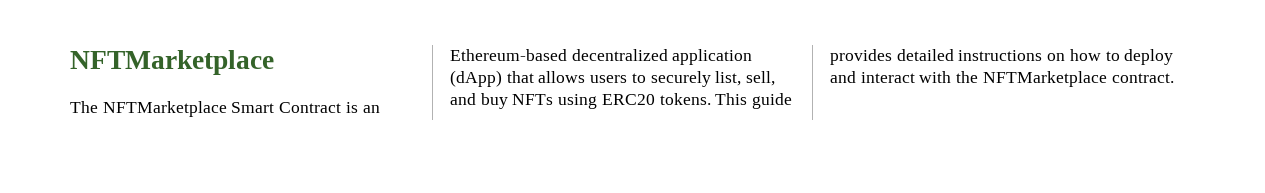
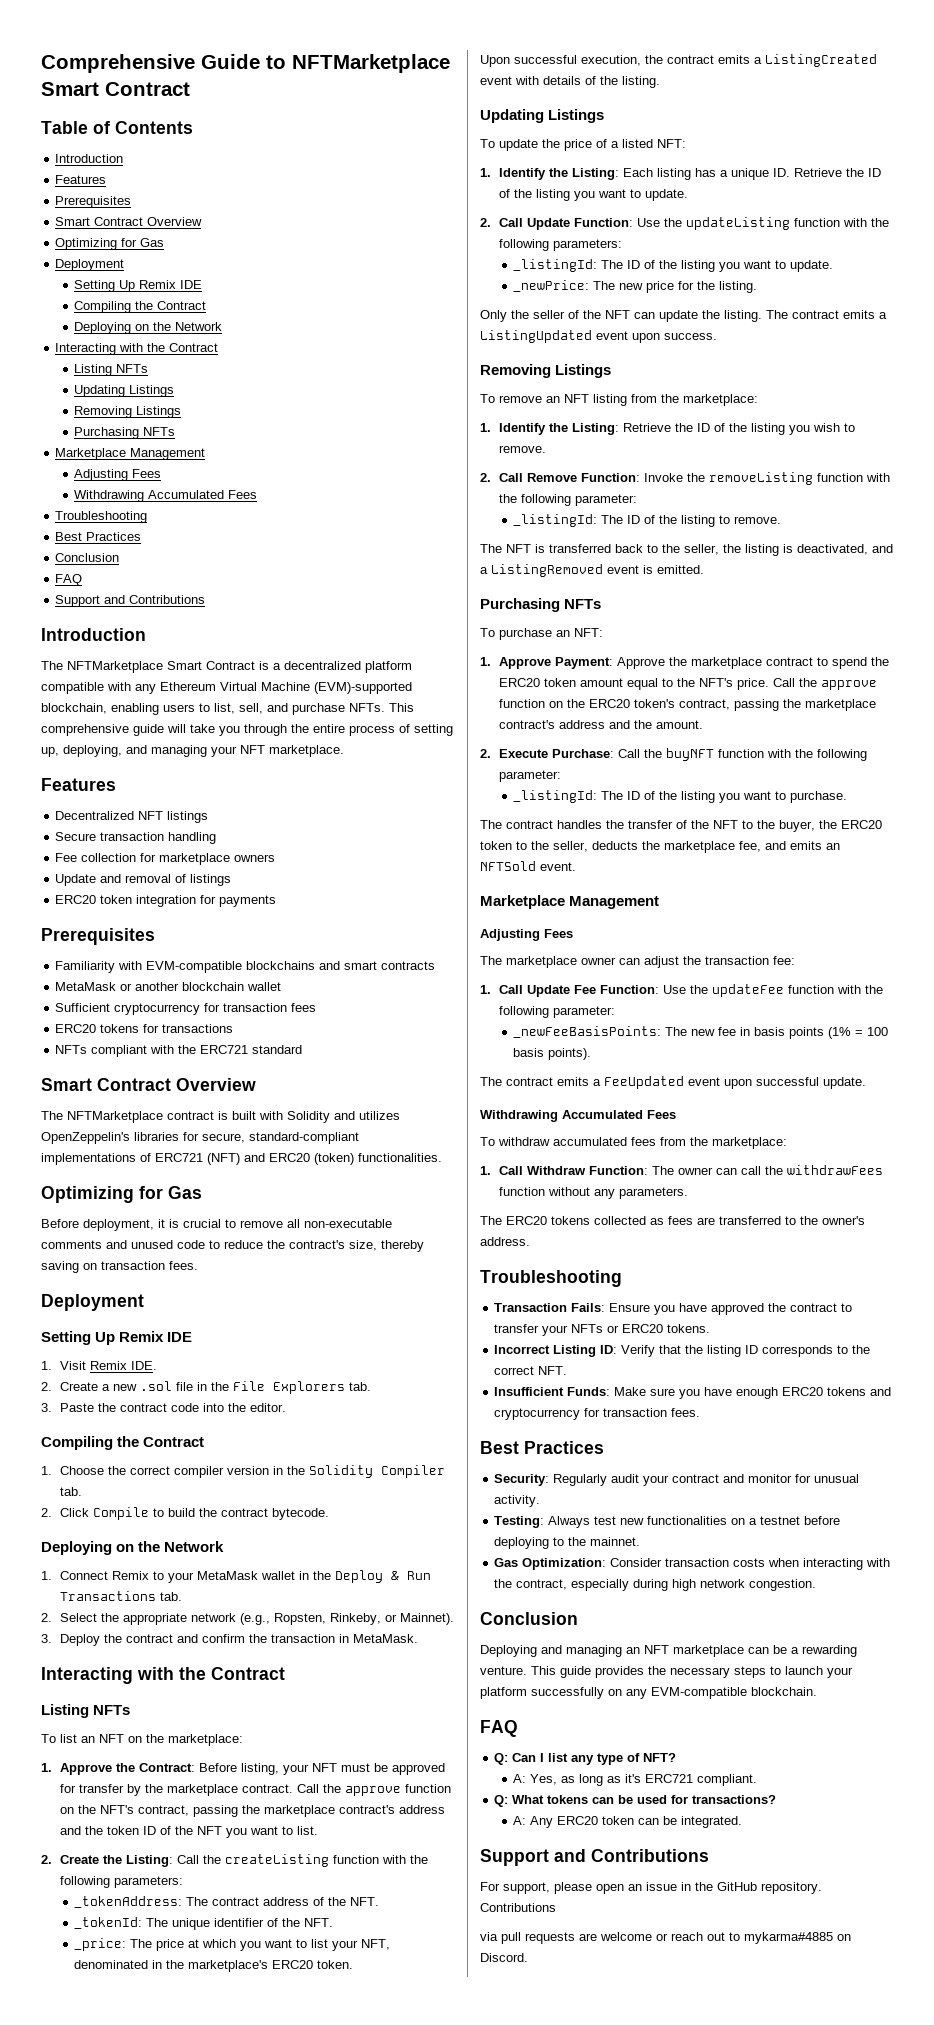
[70,50,274,75] NFTMarketplace -> [41,54,450,73] [41,82,190,96] [41,121,193,134] [55,154,124,163] [55,175,107,184] [55,196,132,208] [55,217,203,226] [55,238,165,250] [55,259,125,271] [74,280,203,292] [74,301,207,313] [74,322,223,334] [55,343,219,355] [74,364,149,376] [74,385,175,397] [74,406,182,418] [74,427,176,439] [55,448,206,460] [74,469,162,481] [74,490,258,502] [55,511,148,523] [55,532,142,541] [55,553,120,562] [55,574,83,586] [55,595,206,607] [41,628,146,641] Comprehensive Guide to NFTMarketplace Smart Contract // Table of Contents // Introduction // Features // Prerequisites // Smart Contract Overview // Optimizing for Gas // Deployment // Setting Up Remix IDE // Compiling the Contract // Deploying on the Network // Interacting with the Contract // Listing NFTs // Updating Listings // Removing Listings // Purchasing NFTs // Marketplace Management // Adjusting Fees // Withdrawing Accumulated Fees // Troubleshooting // Best Practices // Conclusion // FAQ // Support and Contributions // Introduction
[362,105,380,113] [450,49,753,65] [450,70,586,87] an Ethereum-based decentralized application (dApp) that allows -> [273,661,412,673] [41,682,412,694] [41,703,159,715] a decentralized platform compatible with any Ethereum Virtual Machine (EVM)-supported blockchain, enabling
[650,71,711,87] securely -> (210, 707) none
[480,93,793,109] [830,49,1174,65] [830,71,1174,87] buy NFTs using ERC20 tokens. This guide provides detailed instructions on how to deploy and interact with the NFTMarketplace contract. -> [292,703,414,715] [41,724,453,736] [41,745,344,757] [41,778,116,791] [55,811,209,823] [55,832,217,844] [55,853,276,865] [55,874,232,886] [55,895,277,907] [41,928,155,945] [55,961,436,973] [55,982,282,991] [55,1003,317,1015] [55,1024,234,1033] [55,1045,303,1057] [41,1078,256,1091] [41,1111,400,1123] [41,1132,359,1144] [41,1153,442,1165] [41,1186,202,1203] [41,1219,392,1231] [41,1240,424,1252] [41,1261,198,1273] [41,1294,144,1311] [41,1331,193,1345] [41,1361,157,1370] [41,1381,371,1394] [41,1403,286,1412] [41,1436,205,1450] [41,1465,445,1478] [59,1487,82,1496] [41,1507,329,1520] [41,1541,225,1555] [41,1570,431,1583] [59,1591,182,1601] [41,1613,454,1625] [41,1634,418,1646] [41,1667,285,1684] [41,1704,131,1718] [41,1734,243,1746] [41,1763,445,1775] [59,1784,451,1796] [59,1805,445,1817] [59,1826,318,1838] [41,1854,428,1867] [59,1876,183,1888] [74,1896,380,1908] [74,1917,334,1930] [74,1938,391,1951] [74,1960,354,1972] [480,54,877,67] [480,76,660,88] [480,109,605,123] [480,139,686,151] [480,168,881,180] [498,189,688,201] [480,217,889,230] [498,239,622,251] [513,259,834,272] [513,280,758,293] [480,310,887,322] [480,330,717,343] [480,364,612,378] [480,394,758,406] [480,423,855,435] [498,445,546,453] [480,472,890,485] [498,494,637,506] [513,514,782,527] [480,544,893,556] [480,564,704,577] [480,598,602,612] [480,628,603,640] [480,657,889,669] [498,678,877,690] [498,699,876,711] [498,720,703,729] [480,748,867,761] [498,770,561,782] [513,790,848,803] [480,820,882,832] [480,841,840,853] [480,861,576,871] [480,895,660,909] [480,929,573,941] [480,956,795,968] [480,984,883,997] [498,1006,615,1018] [513,1026,889,1039] [513,1048,592,1060] [480,1076,866,1089] [480,1110,676,1122] [480,1137,787,1149] [480,1165,883,1175] [498,1187,688,1199] [480,1216,865,1225] [480,1237,530,1246] [480,1270,622,1287] [494,1303,853,1315] [494,1324,711,1336] [494,1345,871,1357] [494,1366,568,1375] [494,1387,892,1399] [494,1408,701,1420] [480,1441,604,1454] [494,1474,860,1486] [494,1495,541,1507] [494,1516,841,1528] [494,1537,641,1549] [494,1558,891,1570] [494,1579,817,1591] [480,1612,578,1625] [480,1645,857,1657] [480,1666,853,1678] [480,1687,817,1699] [480,1720,518,1737] [494,1753,677,1765] [513,1774,758,1786] [494,1795,777,1807] [513,1816,743,1828] [480,1849,709,1866] [480,1882,822,1894] [480,1903,556,1912] [480,1932,851,1944] [480,1953,528,1962] purchase NFTs. This comprehensive guide will take you through the entire process of setting up, deploying, and managing your NFT marketplace. // Features // Decentralized NFT listings // Secure transaction handling // Fee collection for marketplace owners // Update and removal of listings // ERC20 token integration for payments // Prerequisites // Familiarity with EVM-compatible blockchains and smart contracts // MetaMask or another blockchain wallet // Sufficient cryptocurrency for transaction fees // ERC20 tokens for transactions // NFTs compliant with the ERC721 standard // Smart Contract Overview // The NFTMarketplace contract is built with Solidity and utilizes OpenZeppelin's libraries for secure, standard-compliant implementations of ERC721 (NFT) and ERC20 (token) functionalities. // Optimizing for Gas // Before deployment, it is crucial to remove all non-executable comments and unused code to reduce the contract's size, thereby saving on transaction fees. // Deployment // Setting Up Remix IDE // 1. Visit Remix IDE. // 2. Create a new .sol file in the File Explorers tab. // 3. Paste the contract code into the editor. // Compiling the Contract // 1. Choose the correct compiler version in the Solidity Compiler tab. // 2. Click Compile to build the contract bytecode. // Deploying on the Network // 1. Connect Remix to your MetaMask wallet in the Deploy & Run Transactions tab. // 2. Select the appropriate network (e.g., Ropsten, Rinkeby, or Mainnet). // 3. Deploy the contract and confirm the transaction in MetaMask. // Interacting with the Contract // Listing NFTs // To list an NFT on the marketplace: // 1. Approve the Contract: Before listing, your NFT must be approved for transfer by the marketplace contract. Call the approve function on the NFT's contract, passing the marketplace contract's address and the token ID of the NFT you want to list. // 2. Create the Listing: Call the createListing function with the following parameters: // _tokenAddress: The contract address of the NFT. // _tokenId: The unique identifier of the NFT. // _price: The price at which you want to list your NFT, denominated in the marketplace's ERC20 token. // Upon successful execution, the contract emits a ListingCreated event with details of the listing. // Updating Listings // To update the price of a listed NFT: // 1. Identify the Listing: Each listing has a unique ID. Retrieve the ID of the listing you want to update. // 2. Call Update Function: Use the updateListing function with the following parameters: // _listingId: The ID of the listing you want to update. // _newPrice: The new price for the listing. // Only the seller of the NFT can update the listing. The contract emits a ListingUpdated event upon success. // Removing Listings // To remove an NFT listing from the marketplace: // 1. Identify the Listing: Retrieve the ID of the listing you wish to remove. // 2. Call Remove Function: Invoke the removeListing function with the following parameter: // _listingId: The ID of the listing to remove. // The NFT is transferred back to the seller, the listing is deactivated, and a ListingRemoved event is emitted. // Purchasing NFTs // To purchase an NFT: // 1. Approve Payment: Approve the marketplace contract to spend the ERC20 token amount equal to the NFT's price. Call the approve function on the ERC20 token's contract, passing the marketplace contract's address and the amount. // 2. Execute Purchase: Call the buyNFT function with the following parameter: // _listingId: The ID of the listing you want to purchase. // The contract handles the transfer of the NFT to the buyer, the ERC20 token to the seller, deducts the marketplace fee, and emits an NFTSold event. // Marketplace Management // Adjusting Fees // The marketplace owner can adjust the transaction fee: // 1. Call Update Fee Function: Use the updateFee function with the following parameter: // _newFeeBasisPoints: The new fee in basis points (1% = 100 basis points). // The contract emits a FeeUpdated event upon successful update. // Withdrawing Accumulated Fees // To withdraw accumulated fees from the marketplace: // 1. Call Withdraw Function: The owner can call the withdrawFees function without any parameters. // The ERC20 tokens collected as fees are transferred to the owner's address. // Troubleshooting // Transaction Fails: Ensure you have approved the contract to transfer your NFTs or ERC20 tokens. // Incorrect Listing ID: Verify that the listing ID corresponds to the correct NFT. // Insufficient Funds: Make sure you have enough ERC20 tokens and cryptocurrency for transaction fees. // Best Practices // Security: Regularly audit your contract and monitor for unusual activity. // Testing: Always test new functionalities on a testnet before deploying to the mainnet. // Gas Optimization: Consider transaction costs when interacting with the contract, especially during high network congestion. // Conclusion // Deploying and managing an NFT marketplace can be a rewarding venture. This guide provides the necessary steps to launch your platform successfully on any EVM-compatible blockchain. // FAQ // Q: Can I list any type of NFT? // A: Yes, as long as it's ERC721 compliant. // Q: What tokens can be used for transactions? // A: Any ERC20 token can be integrated. // Support and Contributions // For support, please open an issue in the GitHub repository. Contributions // via pull requests are welcome or reach out to mykarma#4885 on Discord.

